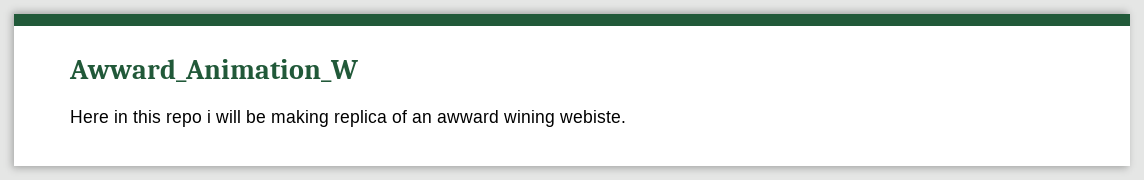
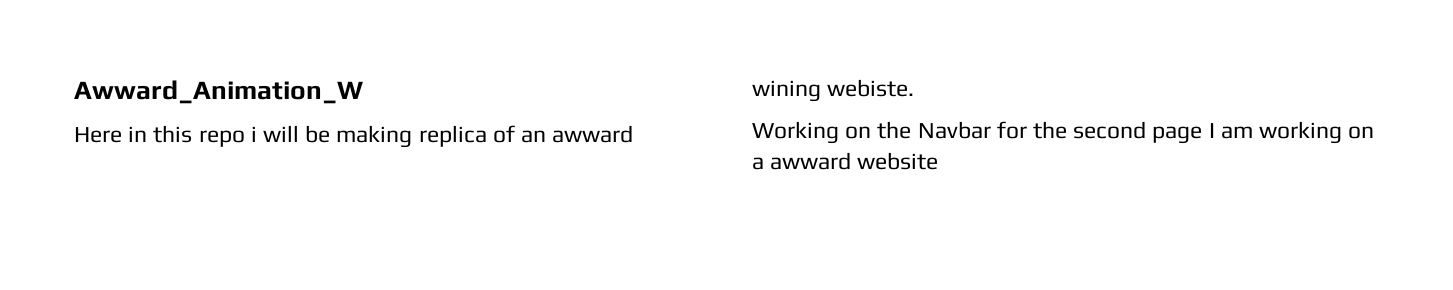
(626, 116) none -> [752,121,1375,144] [752,152,939,170] // Working on the Navbar for the second page I am working on a awward website

